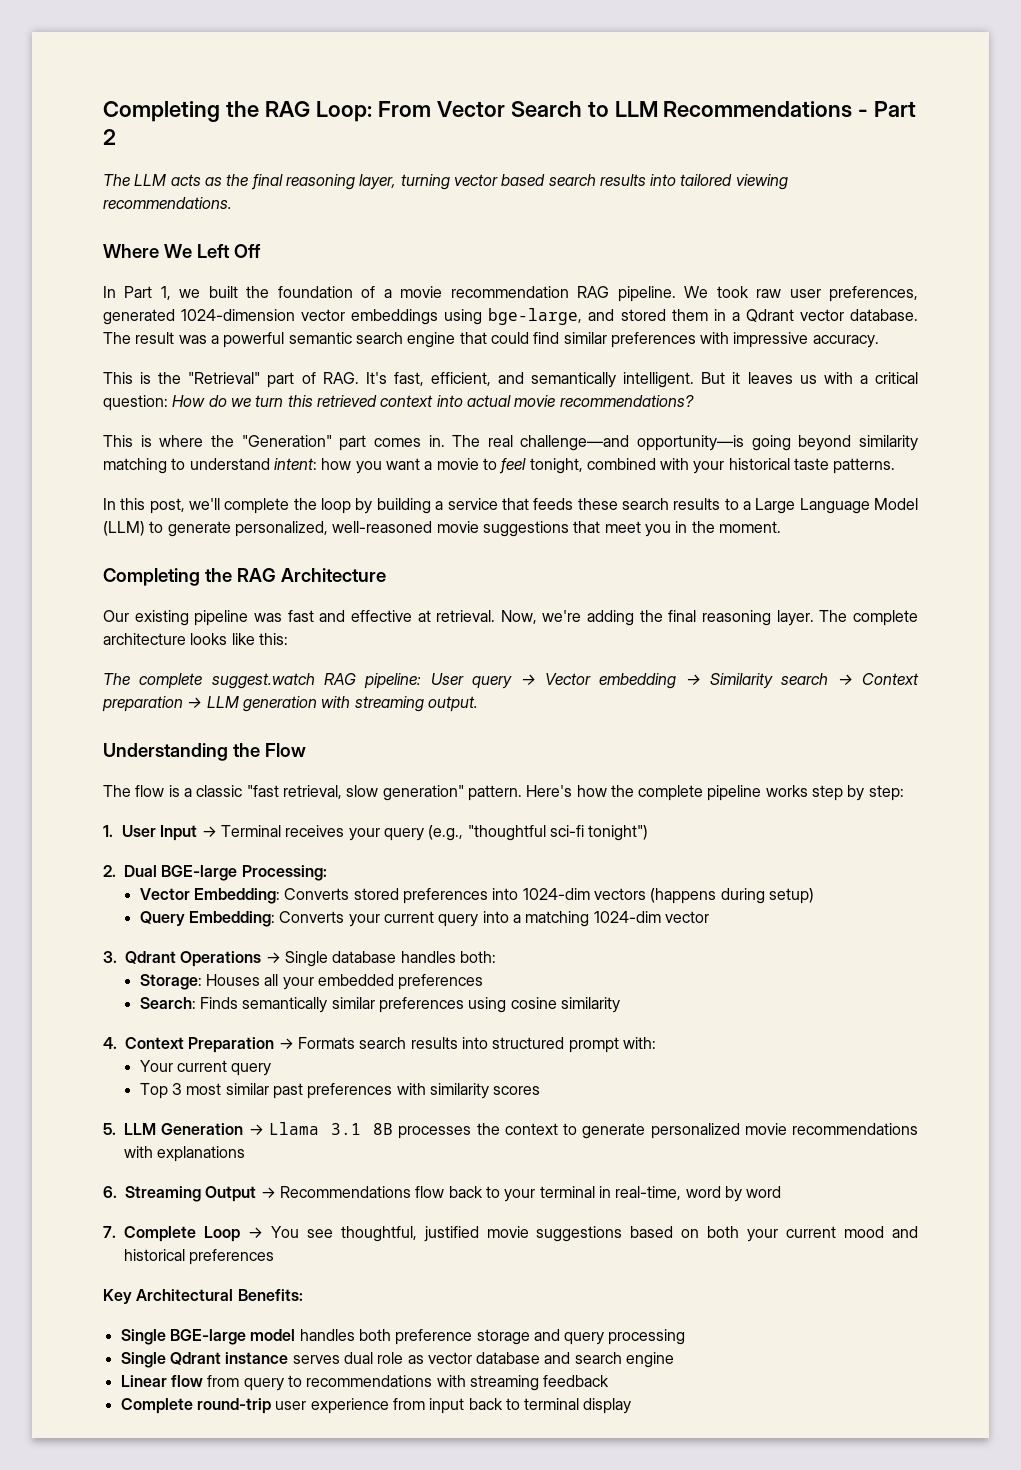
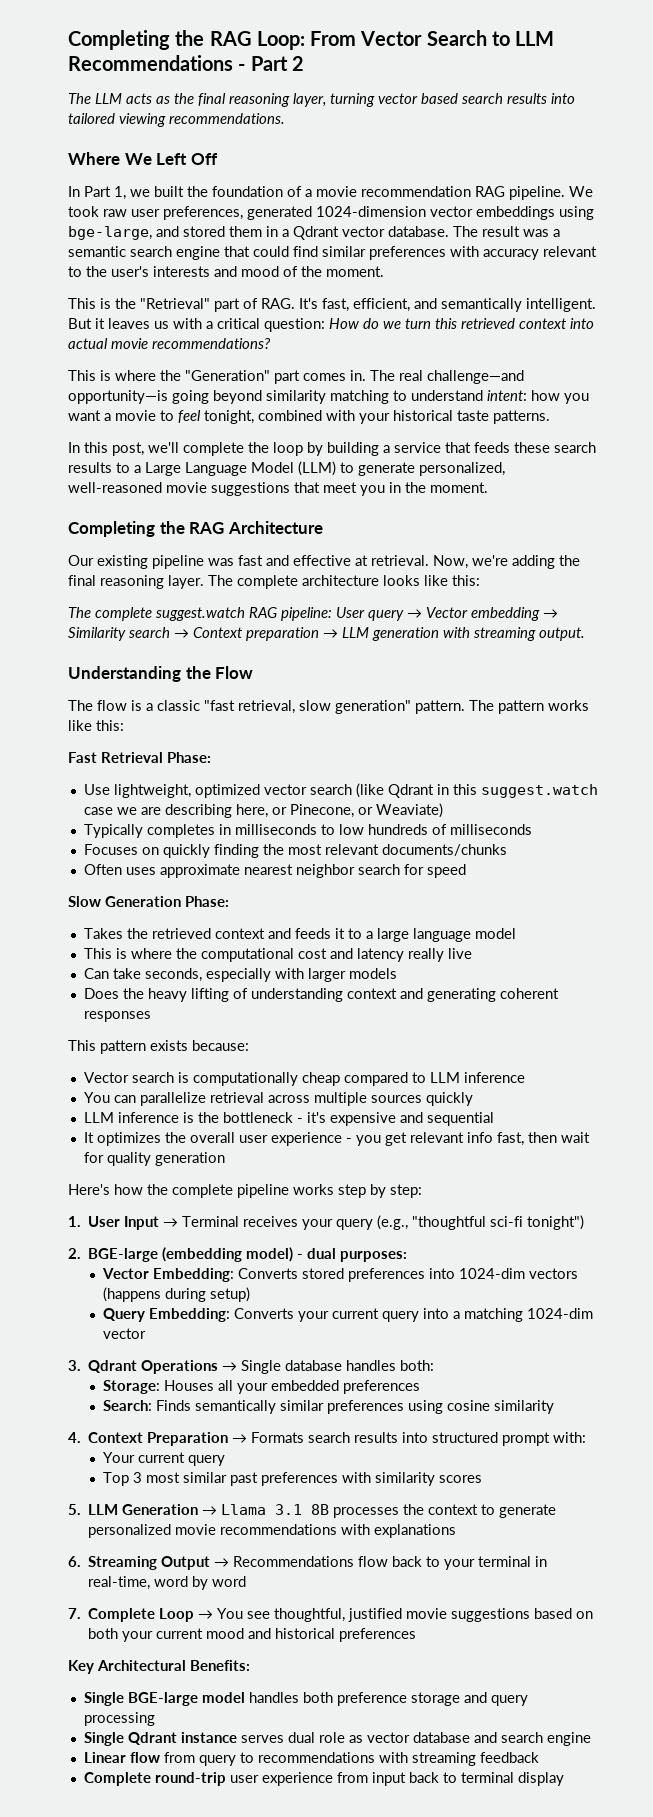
[223,332,285,348] powerful -> (560, 233) none
[733,332,879,348] impressive accuracy. -> [483,246,597,260] [68,266,384,277] accuracy relevant to the user's interests and mood of the moment.
(522, 793) none -> [469,700,589,714] [68,720,124,731] [68,752,211,763] [83,783,598,798] [83,803,443,818] [83,824,532,838] [83,844,507,858] [83,864,466,878] [68,896,229,907] [83,928,516,942] [83,948,472,962] [83,968,397,982] [83,988,559,1002] [83,1011,151,1022] [68,1040,249,1054] [83,1072,525,1086] [83,1092,473,1106] [83,1112,494,1126] [83,1132,590,1146] [83,1152,225,1166] The pattern works like this: // Fast Retrieval Phase: // Use lightweight, optimized vector search (like Qdrant in this suggest.watch case we are describing here, or Pinecone, or Weaviate) // Typically completes in milliseconds to low hundreds of milliseconds // Focuses on quickly finding the most relevant documents/chunks // Often uses approximate nearest neighbor search for speed // Slow Generation Phase: // Takes the retrieved context and feeds it to a large language model // This is where the computational cost and latency really live // Can take seconds, especially with larger models // Does the heavy lifting of understanding context and generating coherent responses // This pattern exists because: // Vector search is computationally cheap compared to LLM inference // You can parallelize retrieval across multiple sources quickly // LLM inference is the bottleneck - it's expensive and sequential // It optimizes the overall user experience - you get relevant info fast, then wait for quality generation //
[124,865,327,881] Dual BGE-large Processing: -> [88,1247,408,1262] BGE-large (embedding model) - dual purposes:

